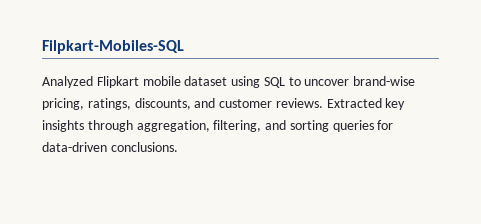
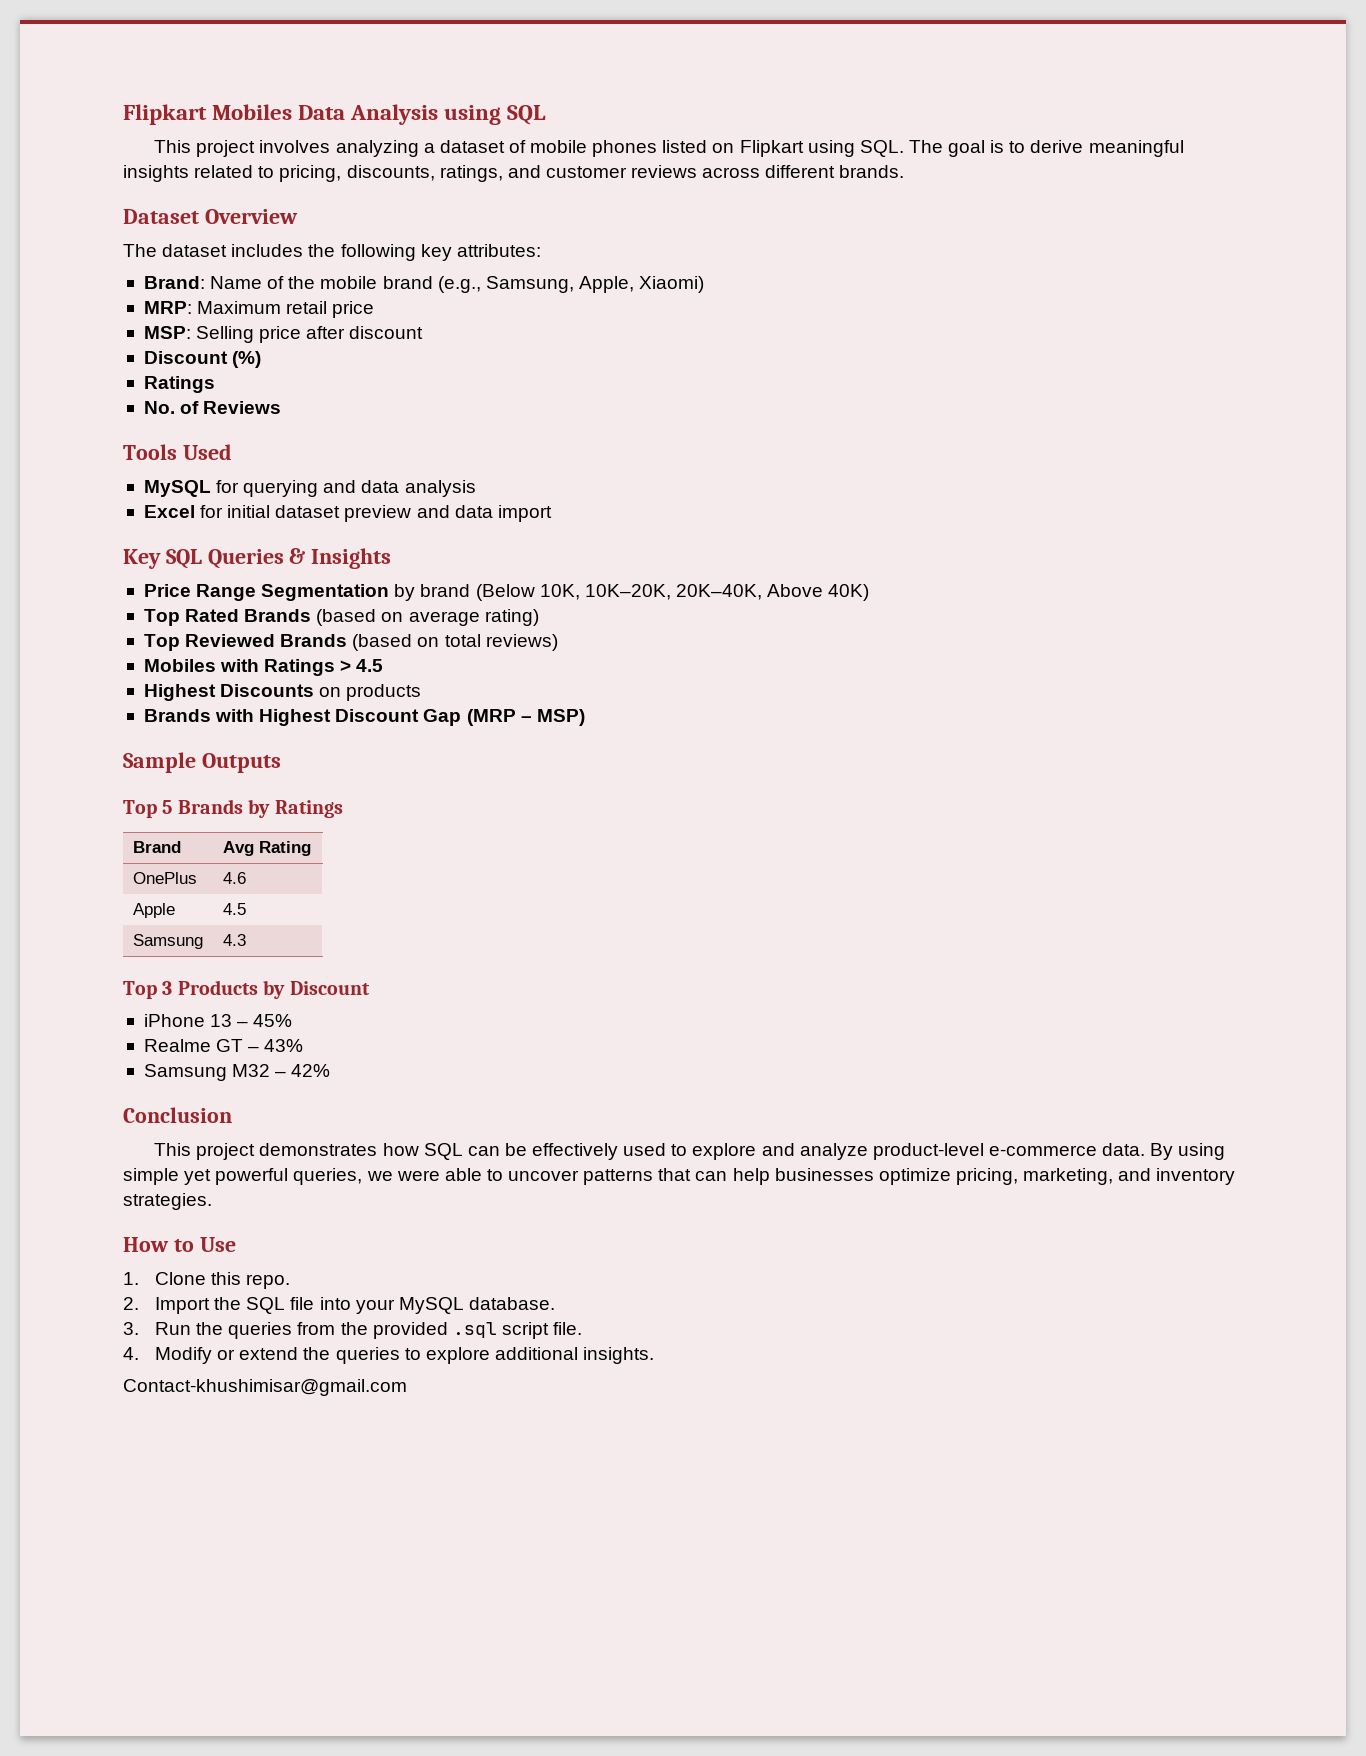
[42,40,184,54] [42,76,416,88] [42,98,406,110] [42,120,394,132] [42,142,178,152] Filpkart-Mobiles-SQL // Analyzed Flipkart mobile dataset using SQL to uncover brand-wise pricing, ratings, discounts, and customer reviews. Extracted key insights through aggregation, filtering, and sorting queries for data-driven conclusions. -> [123,104,547,125] [154,140,1184,157] [123,165,905,182] [123,209,298,224] [123,244,541,261] [143,276,705,293] [143,301,375,318] [143,326,424,343] [143,351,262,368] [143,376,215,393] [143,401,282,414] [123,444,232,460] [143,480,476,497] [143,505,552,522] [123,548,392,569] [143,584,870,601] [143,609,539,626] [143,634,558,651] [143,659,384,676] [143,684,422,701] [143,709,585,726] [123,752,281,773] [123,799,343,818] [132,841,181,853] [222,841,311,856] [132,872,197,884] [222,872,246,884] [132,903,175,918] [222,903,246,915] [132,934,203,949] [222,934,246,946] [123,980,370,999] [143,1014,293,1027] [143,1039,304,1052] [143,1064,331,1081] [123,1107,232,1123] [154,1143,1226,1160] [123,1168,1236,1185] [123,1193,212,1210] [123,1237,236,1252] [123,1272,291,1289] [123,1297,555,1314] [123,1322,583,1339] [123,1347,655,1364] [123,1379,407,1396] Flipkart Mobiles Data Analysis using SQL // This project involves analyzing a dataset of mobile phones listed on Flipkart using SQL. The goal is to derive meaningful insights related to pricing, discounts, ratings, and customer reviews across different brands. // Dataset Overview // The dataset includes the following key attributes: // Brand: Name of the mobile brand (e.g., Samsung, Apple, Xiaomi) // MRP: Maximum retail price // MSP: Selling price after discount // Discount (%) // Ratings // No. of Reviews // Tools Used // MySQL for querying and data analysis // Excel for initial dataset preview and data import // Key SQL Queries & Insights // Price Range Segmentation by brand (Below 10K, 10K–20K, 20K–40K, Above 40K) // Top Rated Brands (based on average rating) // Top Reviewed Brands (based on total reviews) // Mobiles with Ratings > 4.5 // Highest Discounts on products // Brands with Highest Discount Gap (MRP – MSP) // Sample Outputs // Top 5 Brands by Ratings // Brand | Avg Rating // OnePlus | 4.6 // Apple | 4.5 // Samsung | 4.3 // Top 3 Products by Discount // iPhone 13 – 45% // Realme GT – 43% // Samsung M32 – 42% // Conclusion // This project demonstrates how SQL can be effectively used to explore and analyze product-level e-commerce data. By using simple yet powerful queries, we were able to uncover patterns that can help businesses optimize pricing, marketing, and inventory strategies. // How to Use // 1. Clone this repo. // 2. Import the SQL file into your MySQL database. // 3. Run the queries from the provided .sql script file. // 4. Modify or extend the queries to explore additional insights. // Contact-khushimisar@gmail.com

